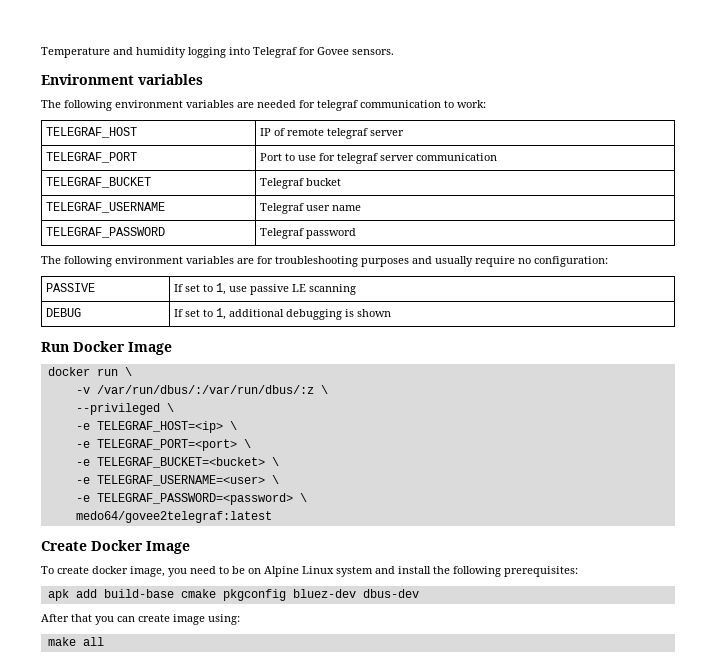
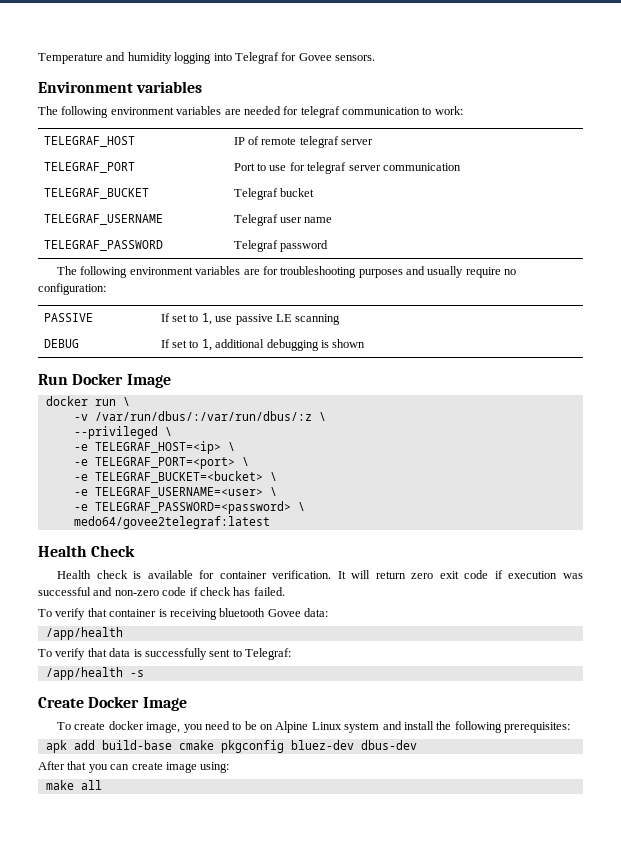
(272, 517) none -> [38,545,136,557] [57,570,584,579] [38,587,285,596] [38,608,328,620] [45,627,123,640] [38,648,291,660] [45,667,144,680] // Health Check // Health check is available for container verification. It will return zero exit code if execution was successful and non-zero code if check has failed. // To verify that container is receiving bluetooth Govee data: // /app/health // To verify that data is successfully sent to Telegraf: // /app/health -s

